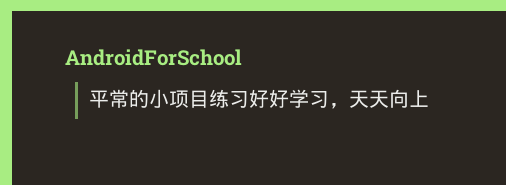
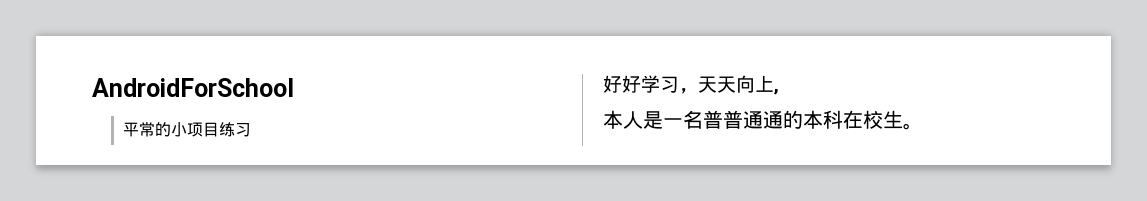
(249, 99) none -> (251, 130) //
(429, 98) none -> [774,89,779,95] [603,110,923,130] , // 本人是一名普普通通的本科在校生。

